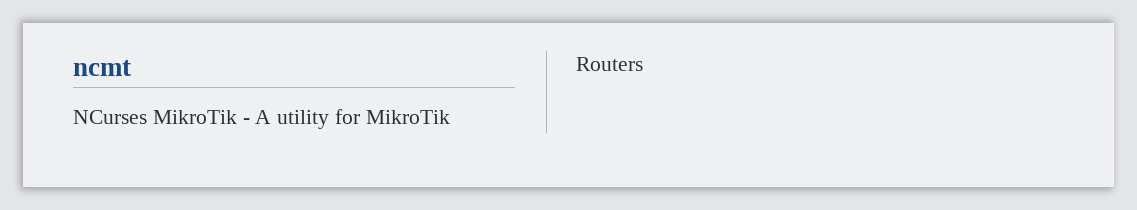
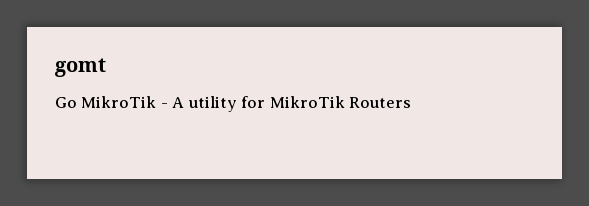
[73,60,131,76] [73,110,147,124] ncmt // NCurses -> [55,58,106,77] [55,97,77,108] gomt // Go

